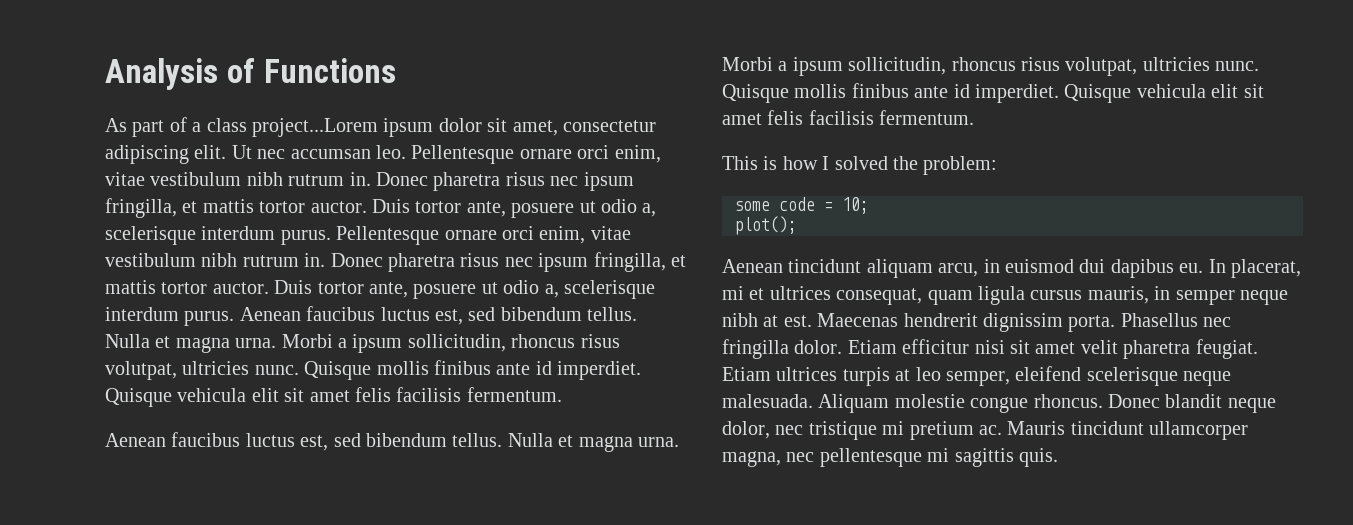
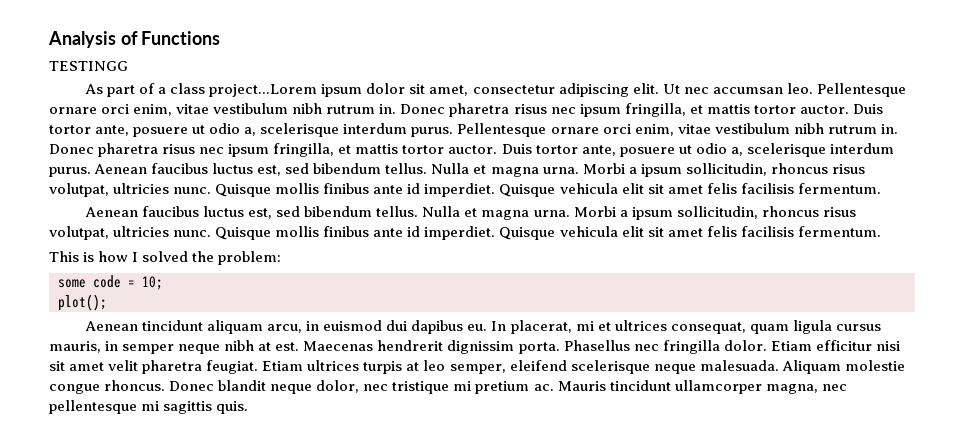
(396, 70) none -> [49,61,128,71] // TESTINGG

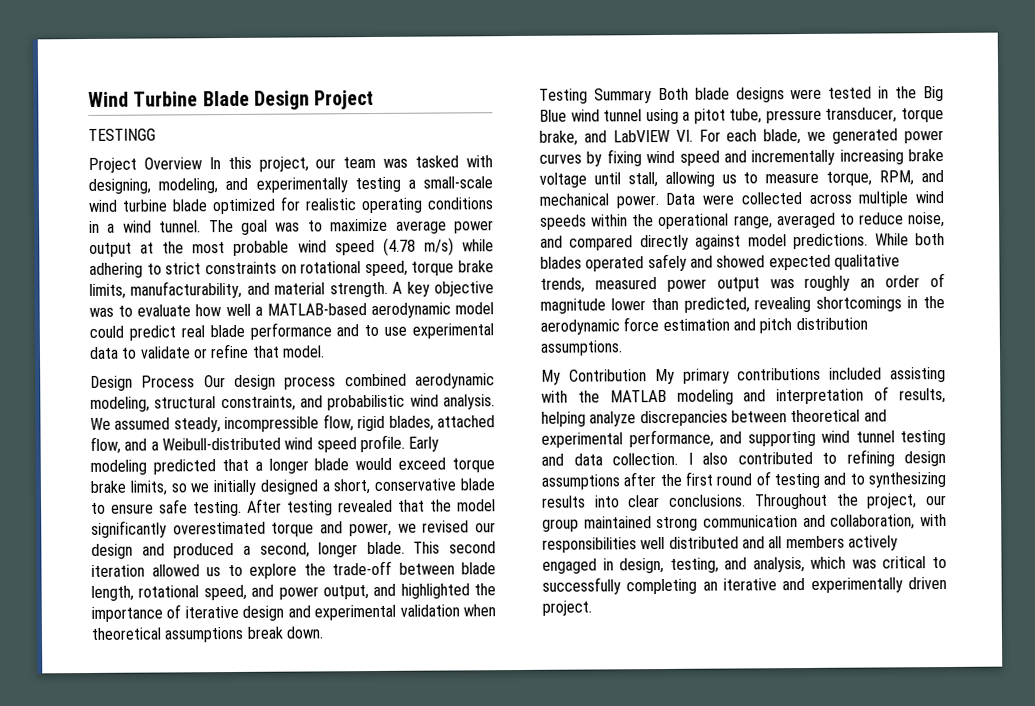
[48,31,221,48] [49,61,128,71] [85,83,906,97] [49,103,883,117] [49,123,898,137] [49,143,894,157] [49,163,865,177] [49,183,881,197] [85,206,856,220] [49,226,881,240] [49,251,282,265] [58,275,163,290] [58,294,107,311] [85,320,881,334] [49,340,900,354] [49,360,905,374] [49,380,847,394] [49,400,249,414] Analysis of Functions // TESTINGG // As part of a class project...Lorem ipsum dolor sit amet, consectetur adipiscing elit. Ut nec accumsan leo. Pellentesque ornare orci enim, vitae vestibulum nibh rutrum in. Donec pharetra risus nec ipsum fringilla, et mattis tortor auctor. Duis tortor ante, posuere ut odio a, scelerisque interdum purus. Pellentesque ornare orci enim, vitae vestibulum nibh rutrum in. Donec pharetra risus nec ipsum fringilla, et mattis tortor auctor. Duis tortor ante, posuere ut odio a, scelerisque interdum purus. Aenean faucibus luctus est, sed bibendum tellus. Nulla et magna urna. Morbi a ipsum sollicitudin, rhoncus risus volutpat, ultricies nunc. Quisque mollis finibus ante id imperdiet. Quisque vehicula elit sit amet felis facilisis fermentum. // Aenean faucibus luctus est, sed bibendum tellus. Nulla et magna urna. Morbi a ipsum sollicitudin, rhoncus risus volutpat, ultricies nunc. Quisque mollis finibus ante id imperdiet. Quisque vehicula elit sit amet felis facilisis fermentum. // This is how I solved the problem: // some code = 10; // plot(); // Aenean tincidunt aliquam arcu, in euismod dui dapibus eu. In placerat, mi et ultrices consequat, quam ligula cursus mauris, in semper neque nibh at est. Maecenas hendrerit dignissim porta. Phasellus nec fringilla dolor. Etiam efficitur nisi sit amet velit pharetra feugiat. Etiam ultrices turpis at leo semper, eleifend scelerisque neque malesuada. Aliquam molestie congue rhoncus. Donec blandit neque dolor, nec tristique mi pretium ac. Mauris tincidunt ullamcorper magna, nec pellentesque mi sagittis quis. -> [88,89,375,110] [88,128,156,141] [88,155,494,173] [88,176,494,194] [88,196,493,215] [89,218,494,235] [89,237,494,257] [89,260,494,278] [89,280,494,299] [89,302,494,319] [89,322,494,341] [89,343,325,359] [90,373,496,391] [90,394,495,412] [90,414,495,433] [90,434,440,454] [90,457,495,475] [90,478,495,496] [91,498,496,517] [91,520,497,538] [91,541,496,559] [91,560,496,579] [91,583,496,601] [91,604,496,622] [91,626,323,643] [539,86,945,104] [539,107,944,125] [539,128,944,146] [539,149,944,167] [539,170,944,188] [539,191,944,209] [540,212,945,230] [540,233,945,251] [540,253,900,272] [540,273,945,293] [540,296,945,314] [540,317,868,335] [540,340,623,356] [541,367,946,385] [541,386,946,405] [541,409,887,427] [541,429,946,448] [541,449,946,467] [541,471,946,490] [541,493,947,510] [542,514,947,532] [542,535,898,553] [542,556,947,574] [542,577,947,595] [542,600,592,616] Wind Turbine Blade Design Project // TESTINGG // Project Overview In this project, our team was tasked with designing, modeling, and experimentally testing a small-scale wind turbine blade optimized for realistic operating conditions in a wind tunnel. The goal was to maximize average power output at the most probable wind speed (4.78 m/s) while adhering to strict constraints on rotational speed, torque brake limits, manufacturability, and material strength. A key objective was to evaluate how well a MATLAB-based aerodynamic model could predict real blade performance and to use experimental data to validate or refine that model. // Design Process Our design process combined aerodynamic modeling, structural constraints, and probabilistic wind analysis. We assumed steady, incompressible flow, rigid blades, attached flow, and a Weibull-distributed wind speed profile. Early modeling predicted that a longer blade would exceed torque brake limits, so we initially designed a short, conservative blade to ensure safe testing. After testing revealed that the model significantly overestimated torque and power, we revised our design and produced a second, longer blade. This second iteration allowed us to explore the trade-off between blade length, rotational speed, and power output, and highlighted the importance of iterative design and experimental validation when theoretical assumptions break down. // Testing Summary Both blade designs were tested in the Big Blue wind tunnel using a pitot tube, pressure transducer, torque brake, and LabVIEW VI. For each blade, we generated power curves by fixing wind speed and incrementally increasing brake voltage until stall, allowing us to measure torque, RPM, and mechanical power. Data were collected across multiple wind speeds within the operational range, averaged to reduce noise, and compared directly against model predictions. While both blades operated safely and showed expected qualitative trends, measured power output was roughly an order of magnitude lower than predicted, revealing shortcomings in the aerodynamic force estimation and pitch distribution assumptions. // My Contribution My primary contributions included assisting with the MATLAB modeling and interpretation of results, helping analyze discrepancies between theoretical and experimental performance, and supporting wind tunnel testing and data collection. I also contributed to refining design assumptions after the first round of testing and to synthesizing results into clear conclusions. Throughout the project, our group maintained strong communication and collaboration, with responsibilities well distributed and all members actively engaged in design, testing, and analysis, which was critical to successfully completing an iterative and experimentally driven project.

